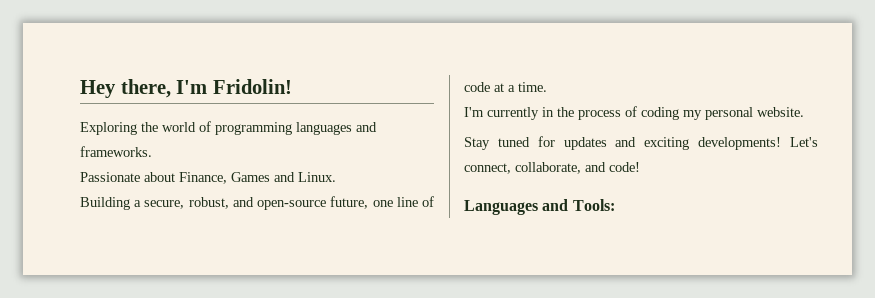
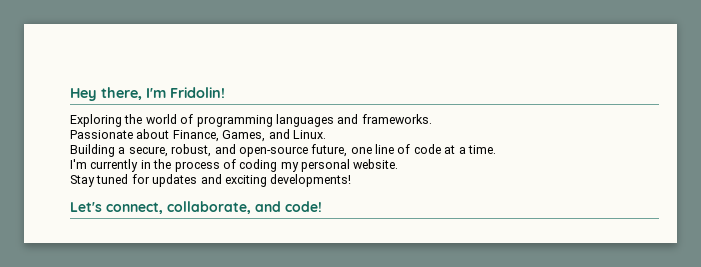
[231,172,270,182] Games -> [222,130,266,142] Games,
(782, 143) none -> (352, 180) //
[464,199,615,215] // Languages and Tools: -> (322, 206) none

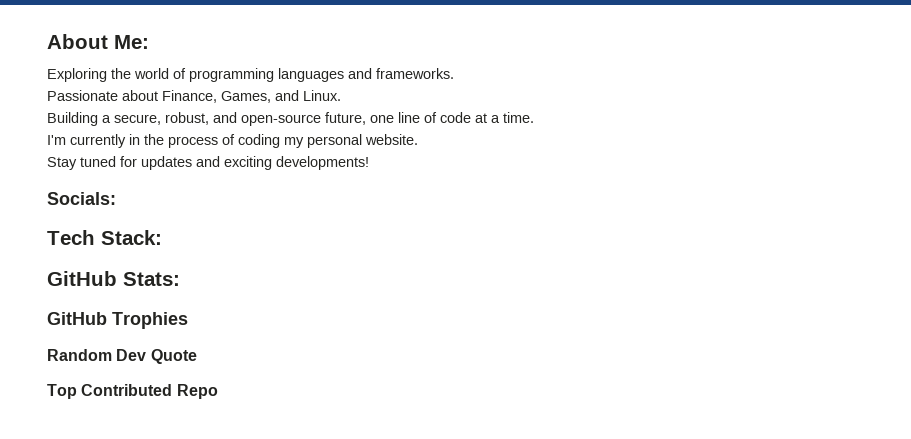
[70,87,225,101] Hey there, I'm Fridolin! -> [47,34,149,49] About Me:
[70,201,322,214] Let's connect, collaborate, and code! -> [47,192,116,205] [47,230,162,245] [47,271,180,286] [47,312,188,329] [47,349,197,364] [47,384,218,399] Socials: // Tech Stack: // GitHub Stats: // GitHub Trophies // Random Dev Quote // Top Contributed Repo

